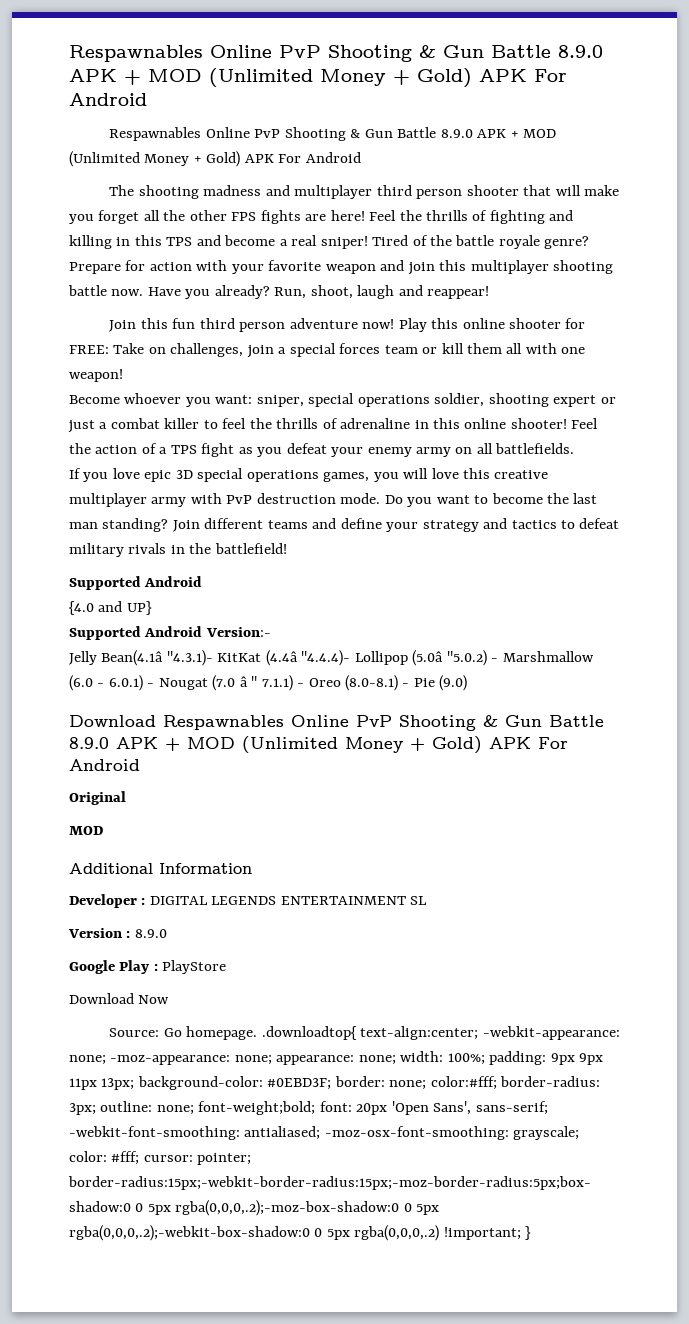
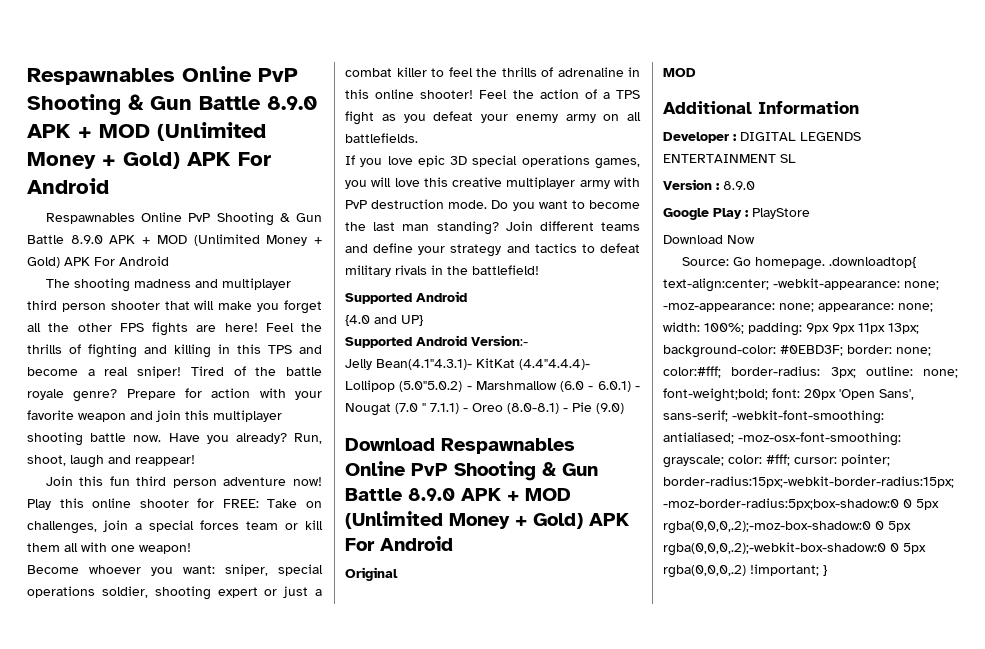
[101,650,487,666] Bean(4.1â "4.3.1)- KitKat (4.4â "4.4.4)- Lollipop (5.0â "5.0.2) -> [376,358,590,370] [345,380,463,392] Bean(4.1"4.3.1)- KitKat (4.4"4.4.4)- Lollipop (5.0"5.0.2)
[239,676,248,687] â -> (418, 408) none

